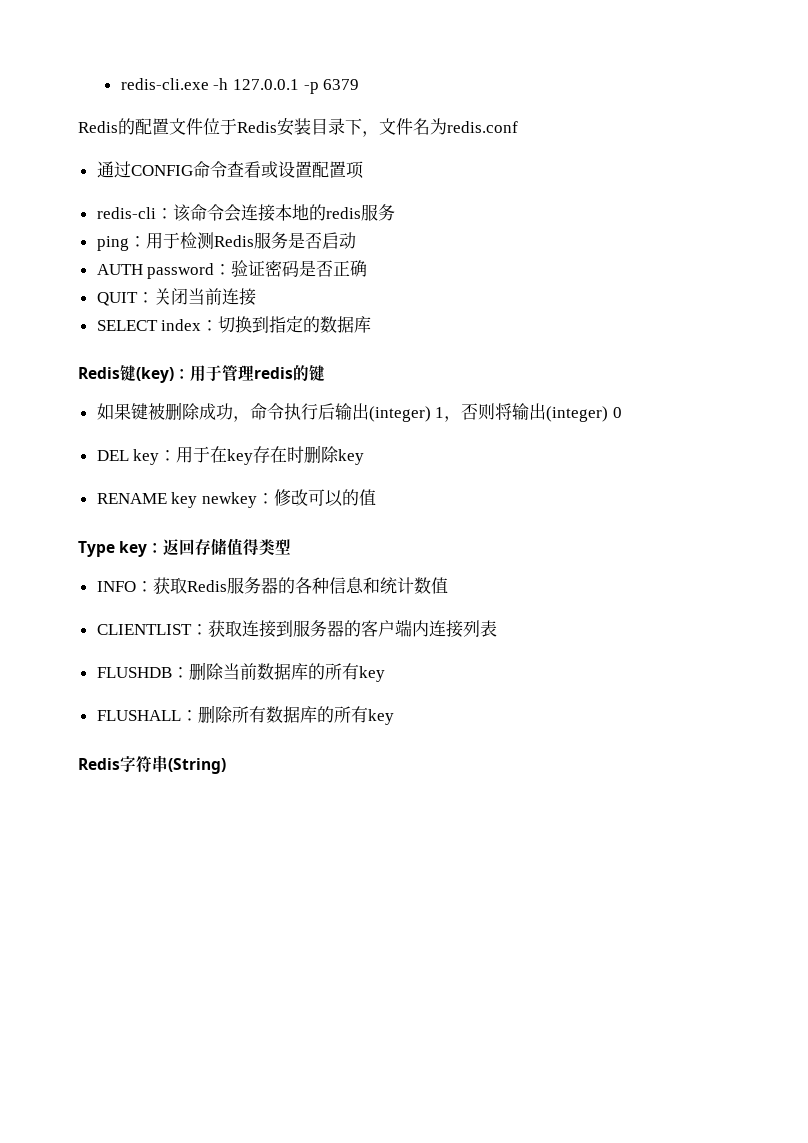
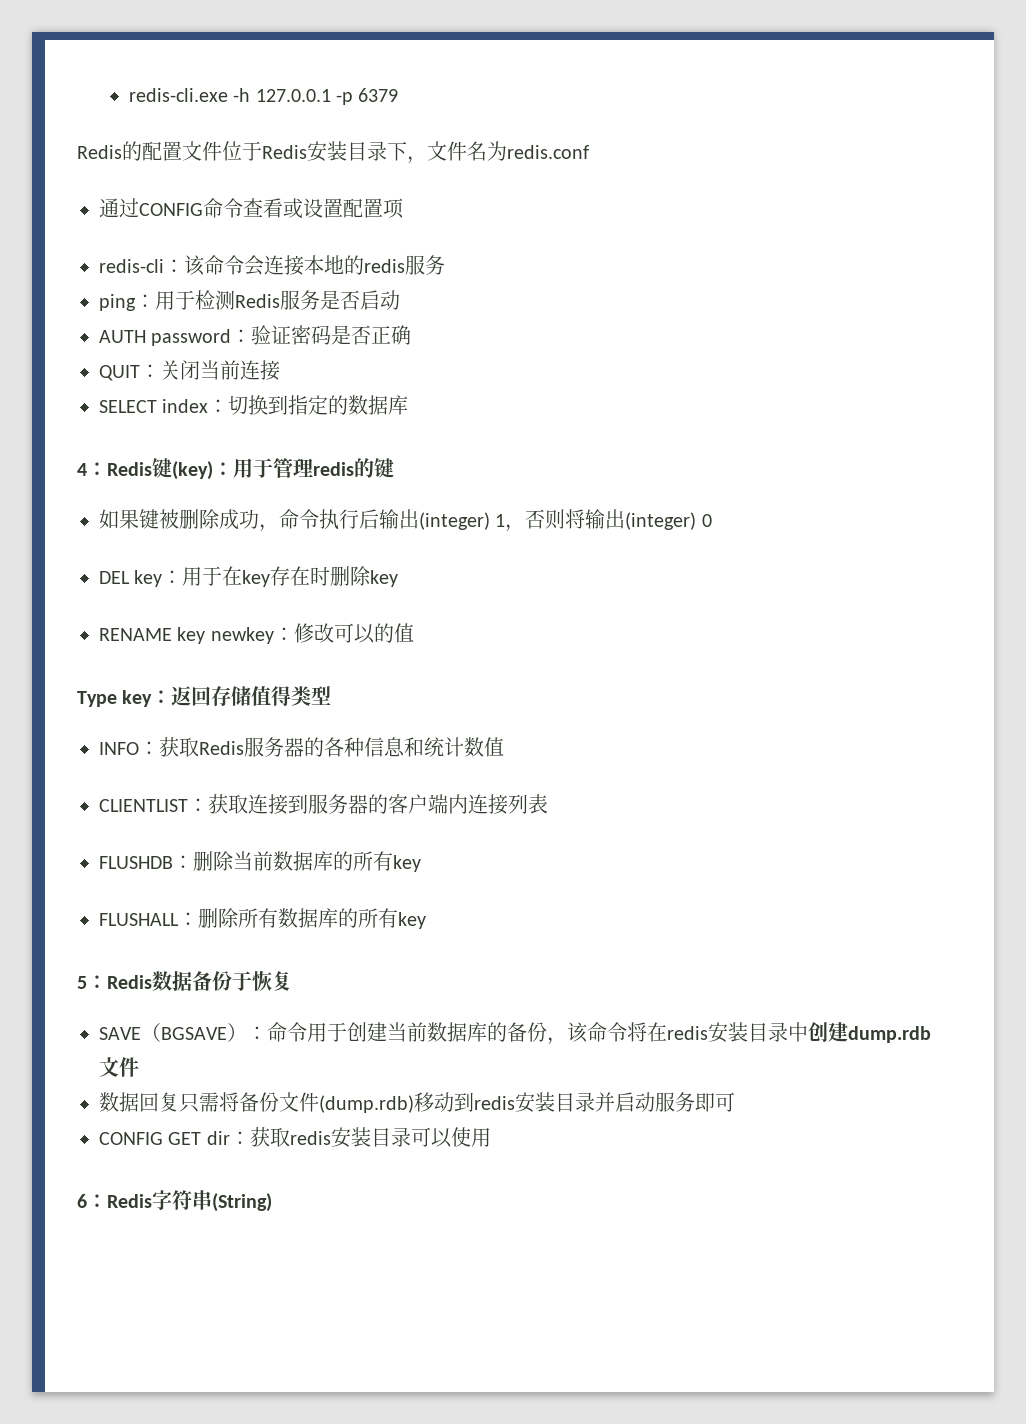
(372, 324) none -> [77,462,107,476] 4：
(394, 717) none -> [77,971,292,991] [99,1022,931,1045] [99,1057,139,1077] [99,1092,735,1113] [99,1127,491,1148] [77,1194,107,1208] 5：Redis数据备份于恢复 // SAVE（BGSAVE）：命令用于创建当前数据库的备份，该命令将在redis安装目录中创建dump.rdb文件 // 数据回复只需将备份文件(dump.rdb)移动到redis安装目录并启动服务即可 // CONFIG GET dir：获取redis安装目录可以使用 // 6：

